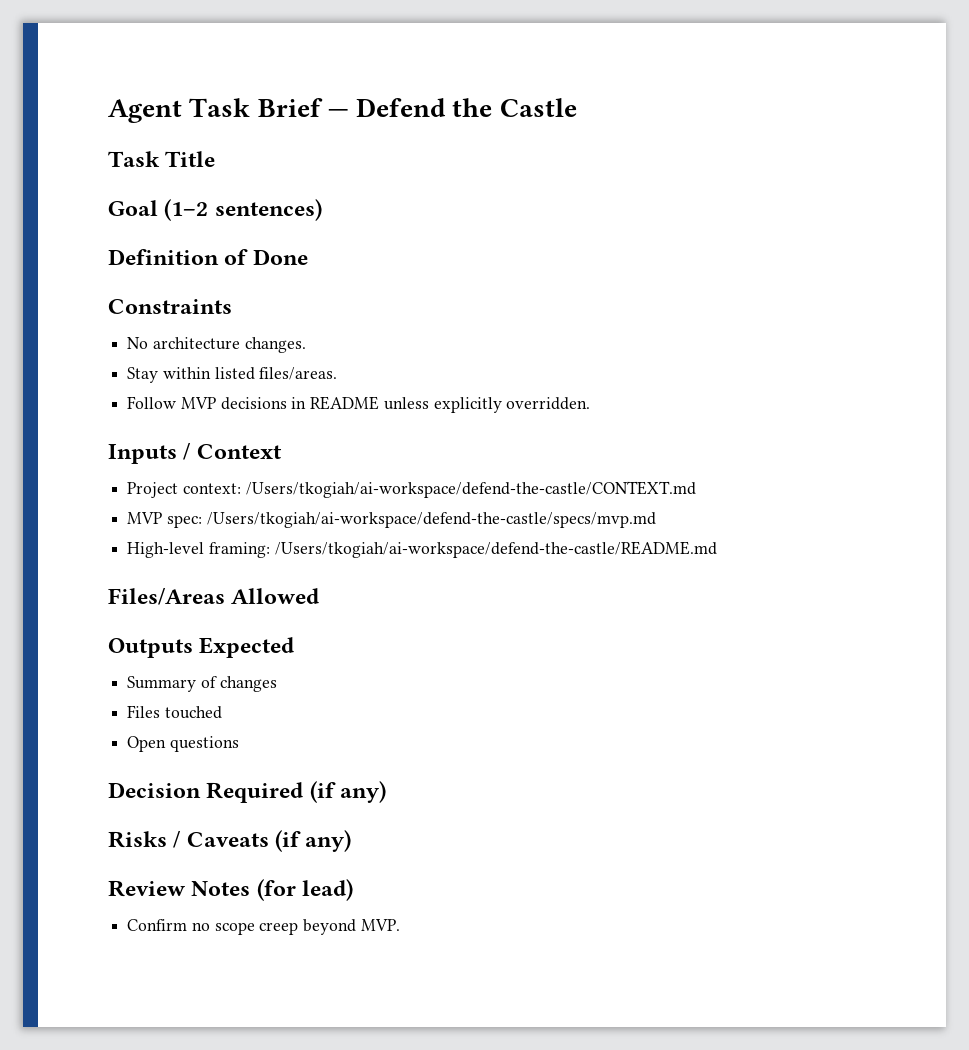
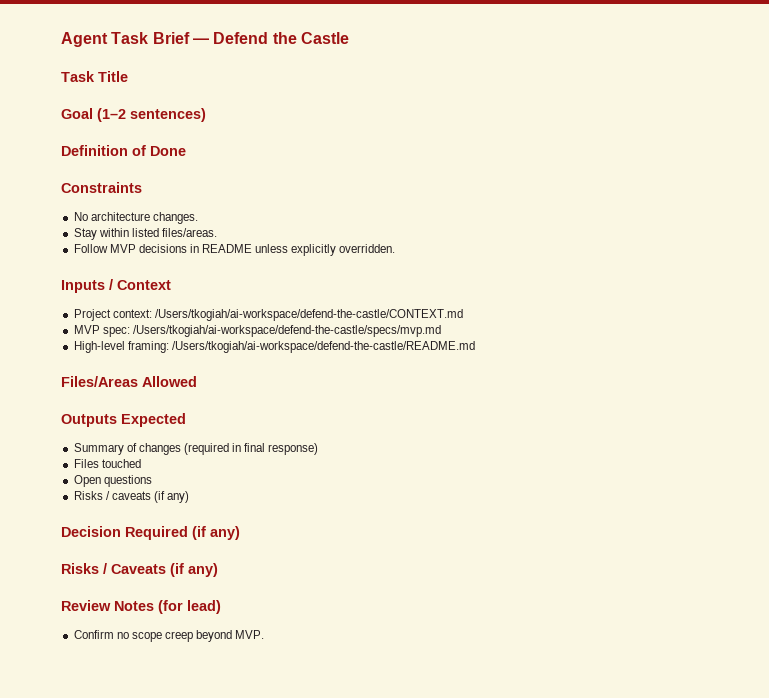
(277, 684) none -> [183,443,319,455] (required in final response)
(239, 744) none -> [73,491,190,503] // Risks / caveats (if any)

